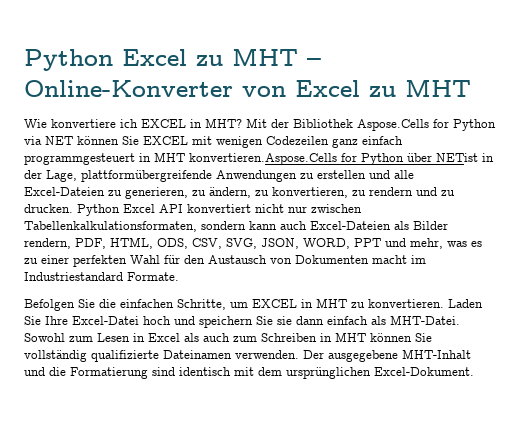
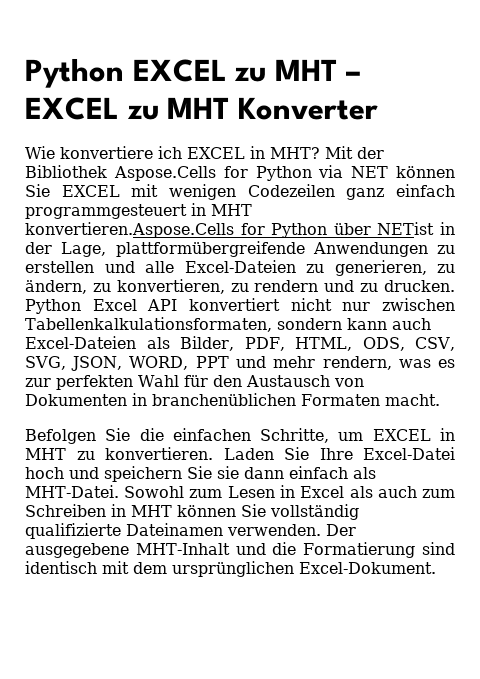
[24,49,187,71] Python Excel -> [25,58,227,88] Python EXCEL
[24,79,471,97] Online-Konverter von Excel zu MHT -> [25,97,378,120] EXCEL zu MHT Konverter
[413,221,448,230] [24,238,71,249] Bilder rendern, -> [180,336,235,351] Bilder,
[410,238,482,249] [24,255,69,264] mehr, was es zu einer -> [273,356,455,370] [25,378,51,387] mehr rendern, was es zur
[372,255,426,264] [24,272,179,281] macht im Industriestandard Formate. -> [132,393,440,406] in branchenüblichen Formaten macht.

